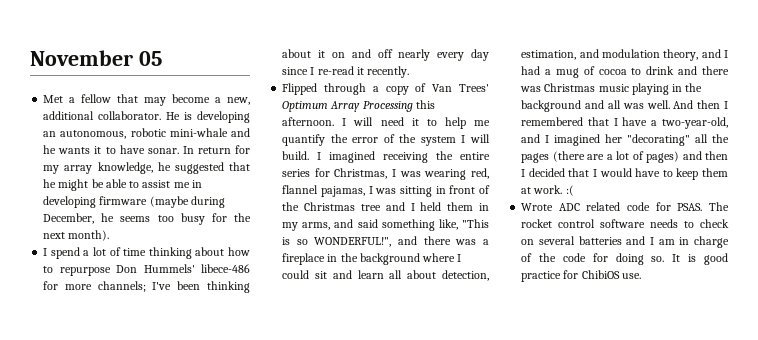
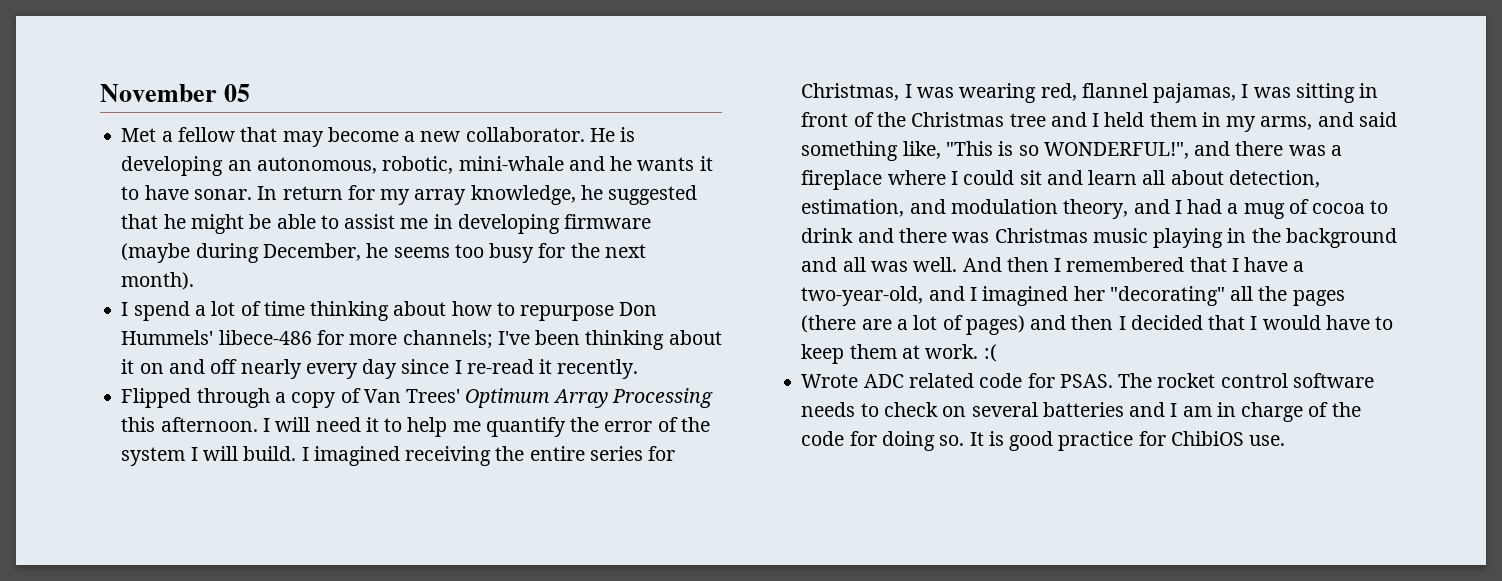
[226,97,250,105] [43,111,95,120] new, additional -> [420,131,461,142] new
[130,128,166,137] robotic -> [382,156,454,174] robotic,
[327,253,420,265] in the background -> (883, 180) none

